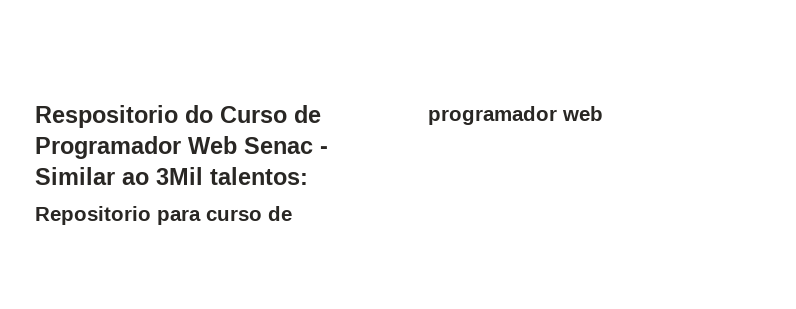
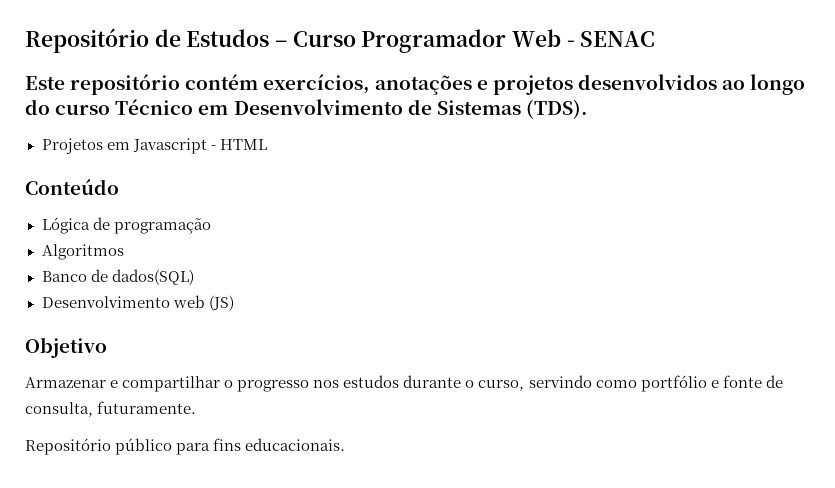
[35,105,321,128] [35,136,328,159] [35,167,308,185] [35,206,292,225] [428,106,603,125] Respositorio do Curso de Programador Web Senac - Similar ao 3Mil talentos: // Repositorio para curso de programador web -> [25,28,656,53] [25,74,806,95] [25,99,587,119] [41,138,267,154] [25,179,119,195] [41,217,211,234] [41,244,124,260] [41,269,194,285] [41,295,234,311] [25,337,107,358] [25,375,783,392] [25,401,197,417] [25,438,346,455] Repositório de Estudos – Curso Programador Web - SENAC // Este repositório contém exercícios, anotações e projetos desenvolvidos ao longo do curso Técnico em Desenvolvimento de Sistemas (TDS). // Projetos em Javascript - HTML // Conteúdo // Lógica de programação // Algoritmos // Banco de dados(SQL) // Desenvolvimento web (JS) // Objetivo // Armazenar e compartilhar o progresso nos estudos durante o curso, servindo como portfólio e fonte de consulta, futuramente. // Repositório público para fins educacionais.

